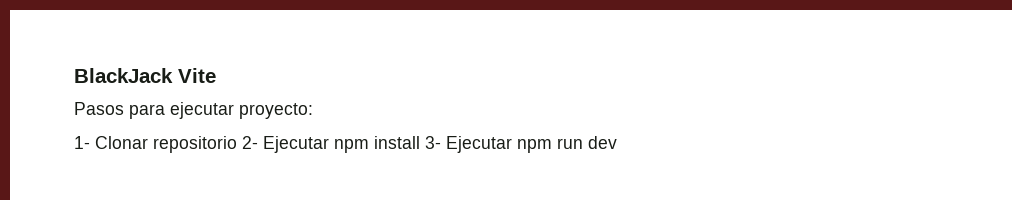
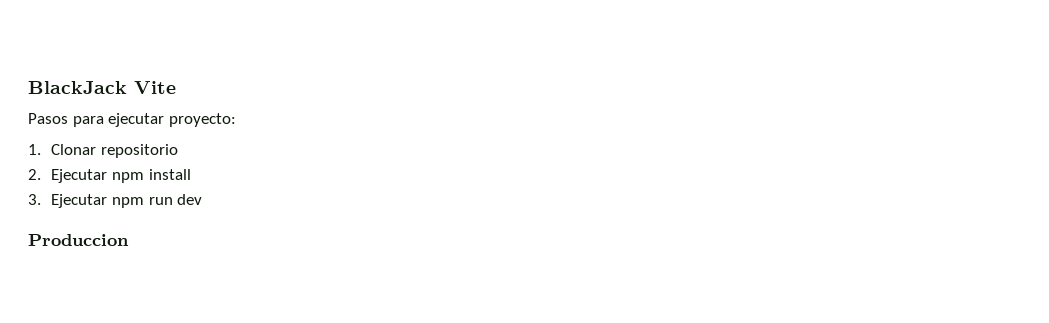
[74,136,90,149] 1- -> [28,144,41,155] 1.
[242,136,258,149] 2- -> [28,169,41,180] // 2.
[425,136,441,149] 3- -> [28,194,41,205] // 3.
(617, 142) none -> [28,234,129,246] // Produccion

